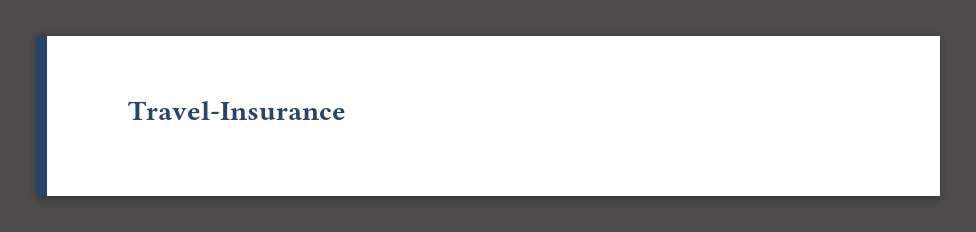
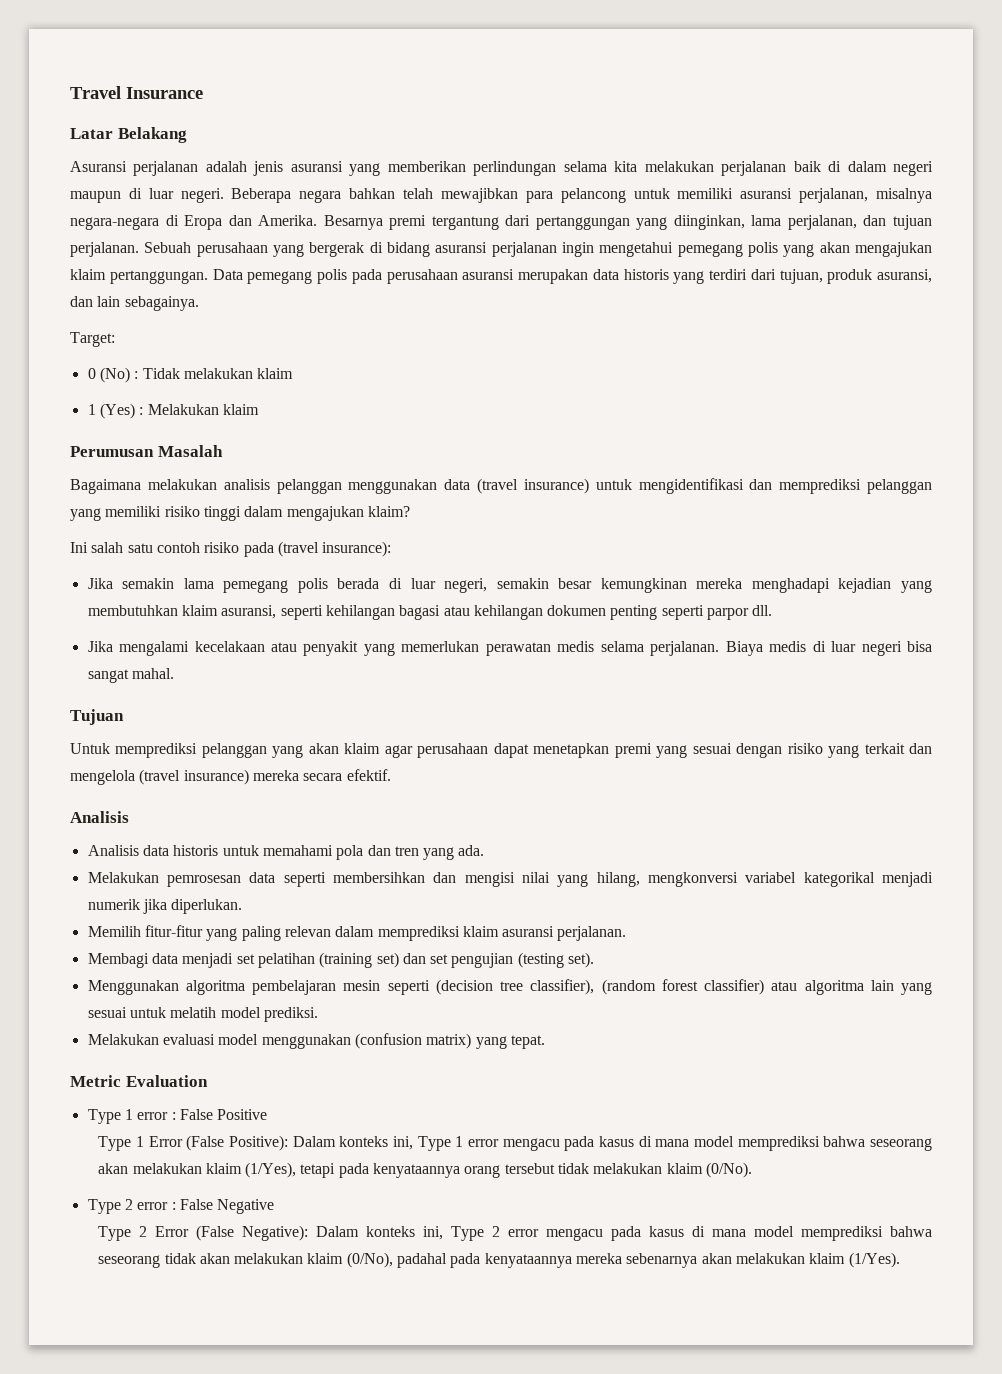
[128,101,346,120] Travel-Insurance -> [70,86,203,99] [70,127,187,143] [70,161,934,176] [70,188,933,203] [70,215,932,230] [70,242,933,257] [70,269,932,284] [70,296,199,311] [70,332,115,347] [87,367,294,383] [87,403,259,419] [70,445,223,457] [70,478,933,494] [70,506,410,521] [70,541,392,557] [87,578,932,593] [87,605,773,620] [87,641,932,656] [87,668,174,683] [70,709,124,725] [70,743,933,758] [70,769,391,785] [70,811,129,823] [87,845,485,860] [87,872,933,887] [87,899,243,914] [87,925,627,941] [87,952,595,968] [87,979,932,995] [87,1007,318,1022] [87,1033,545,1049] [70,1075,208,1087] [87,1109,268,1124] [98,1135,932,1151] [98,1162,753,1178] [87,1199,275,1214] [98,1225,932,1241] [98,1252,900,1268] Travel Insurance // Latar Belakang // Asuransi perjalanan adalah jenis asuransi yang memberikan perlindungan selama kita melakukan perjalanan baik di dalam negeri maupun di luar negeri. Beberapa negara bahkan telah mewajibkan para pelancong untuk memiliki asuransi perjalanan, misalnya negara-negara di Eropa dan Amerika. Besarnya premi tergantung dari pertanggungan yang diinginkan, lama perjalanan, dan tujuan perjalanan. Sebuah perusahaan yang bergerak di bidang asuransi perjalanan ingin mengetahui pemegang polis yang akan mengajukan klaim pertanggungan. Data pemegang polis pada perusahaan asuransi merupakan data historis yang terdiri dari tujuan, produk asuransi, dan lain sebagainya. // Target: // 0 (No) : Tidak melakukan klaim // 1 (Yes) : Melakukan klaim // Perumusan Masalah // Bagaimana melakukan analisis pelanggan menggunakan data (travel insurance) untuk mengidentifikasi dan memprediksi pelanggan yang memiliki risiko tinggi dalam mengajukan klaim? // Ini salah satu contoh risiko pada (travel insurance): // Jika semakin lama pemegang polis berada di luar negeri, semakin besar kemungkinan mereka menghadapi kejadian yang membutuhkan klaim asuransi, seperti kehilangan bagasi atau kehilangan dokumen penting seperti parpor dll. // Jika mengalami kecelakaan atau penyakit yang memerlukan perawatan medis selama perjalanan. Biaya medis di luar negeri bisa sangat mahal. // Tujuan // Untuk memprediksi pelanggan yang akan klaim agar perusahaan dapat menetapkan premi yang sesuai dengan risiko yang terkait dan mengelola (travel insurance) mereka secara efektif. // Analisis // Analisis data historis untuk memahami pola dan tren yang ada. // Melakukan pemrosesan data seperti membersihkan dan mengisi nilai yang hilang, mengkonversi variabel kategorikal menjadi numerik jika diperlukan. // Memilih fitur-fitur yang paling relevan dalam memprediksi klaim asuransi perjalanan. // Membagi data menjadi set pelatihan (training set) dan set pengujian (testing set). // Menggunakan algoritma pembelajaran mesin seperti (decision tree classifier), (random forest classifier) atau algoritma lain yang sesuai untuk melatih model prediksi. // Melakukan evaluasi model menggunakan (confusion matrix) yang tepat. // Metric Evaluation // Type 1 error : False Positive // Type 1 Error (False Positive): Dalam konteks ini, Type 1 error mengacu pada kasus di mana model memprediksi bahwa seseorang akan melakukan klaim (1/Yes), tetapi pada kenyataannya orang tersebut tidak melakukan klaim (0/No). // Type 2 error : False Negative // Type 2 Error (False Negative): Dalam konteks ini, Type 2 error mengacu pada kasus di mana model memprediksi bahwa seseorang tidak akan melakukan klaim (0/No), padahal pada kenyataannya mereka sebenarnya akan melakukan klaim (1/Yes).

